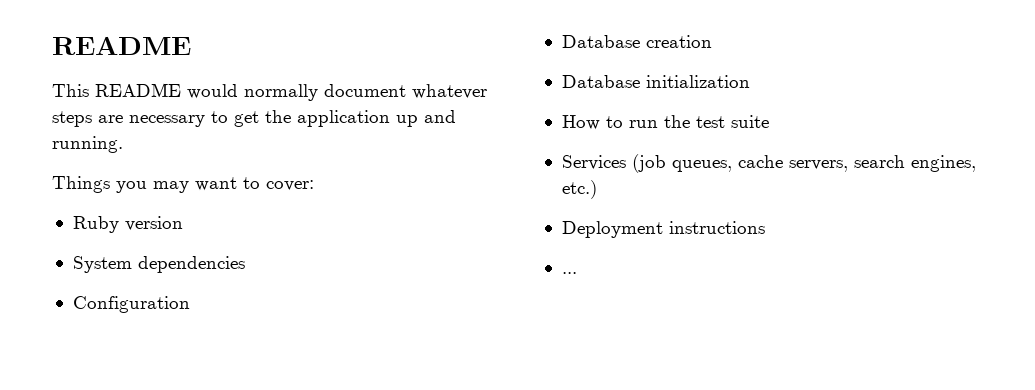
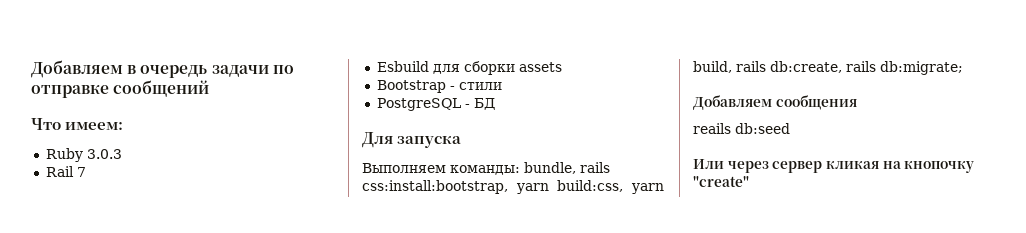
[52,36,191,55] [52,83,487,101] [52,110,456,127] [52,136,123,153] [52,176,314,193] [72,216,183,233] [72,256,245,273] [72,296,190,313] [561,35,712,48] [561,75,750,88] [561,115,769,130] [561,154,976,173] [561,180,597,199] [561,221,765,238] [561,272,577,274] README // This README would normally document whatever steps are necessary to get the application up and running. // Things you may want to cover: // Ruby version // System dependencies // Configuration // Database creation // Database initialization // How to run the test suite // Services (job queues, cache servers, search engines, etc.) // Deployment instructions // ... -> [31,60,294,78] [31,80,210,98] [31,118,124,130] [45,148,122,162] [45,166,86,177] [376,61,562,75] [376,80,502,93] [376,98,495,111] [362,132,462,148] [362,162,610,175] [362,180,664,194] [693,61,963,75] [693,95,857,110] [693,123,790,134] [693,159,975,173] [693,176,749,187] Добавляем в очередь задачи по отправке сообщений // Что имеем: // Ruby 3.0.3 // Rail 7 // Esbuild для сборки assets // Bootstrap - стили // PostgreSQL - БД // Для запуска // Выполняем команды: bundle, rails css:install:bootstrap, yarn build:css, yarn build, rails db:create, rails db:migrate; // Добавляем сообщения // reails db:seed // Или через сервер кликая на кнопочку "create"

